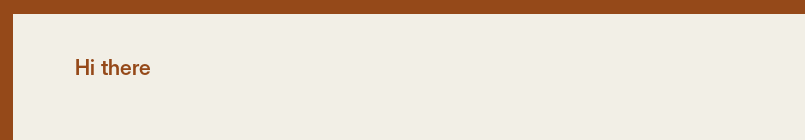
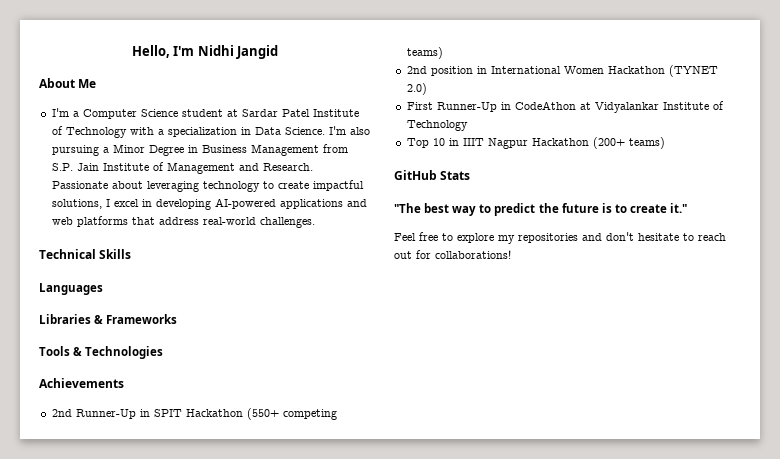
[75,59,151,75] Hi there -> [131,45,279,59] [39,78,97,88] [51,108,359,119] [51,126,370,138] [51,144,348,156] [51,162,313,174] [51,180,364,192] [51,198,367,210] [51,216,315,228] [39,249,132,259] [39,283,103,295] [39,314,178,324] [39,346,164,359] [39,378,124,388] [51,408,337,420] [406,47,443,59] [406,65,718,77] [406,83,427,95] [406,101,724,113] [406,120,468,131] [406,137,665,149] [394,170,471,180] [394,203,688,216] [394,232,726,244] [394,250,511,259] Hello, I'm Nidhi Jangid // About Me // I'm a Computer Science student at Sardar Patel Institute of Technology with a specialization in Data Science. I'm also pursuing a Minor Degree in Business Management from S.P. Jain Institute of Management and Research. Passionate about leveraging technology to create impactful solutions, I excel in developing AI-powered applications and web platforms that address real-world challenges. // Technical Skills // Languages // Libraries & Frameworks // Tools & Technologies // Achievements // 2nd Runner-Up in SPIT Hackathon (550+ competing teams) // 2nd position in International Women Hackathon (TYNET 2.0) // First Runner-Up in CodeAthon at Vidyalankar Institute of Technology // Top 10 in IIIT Nagpur Hackathon (200+ teams) // GitHub Stats // "The best way to predict the future is to create it." // Feel free to explore my repositories and don't hesitate to reach out for collaborations!

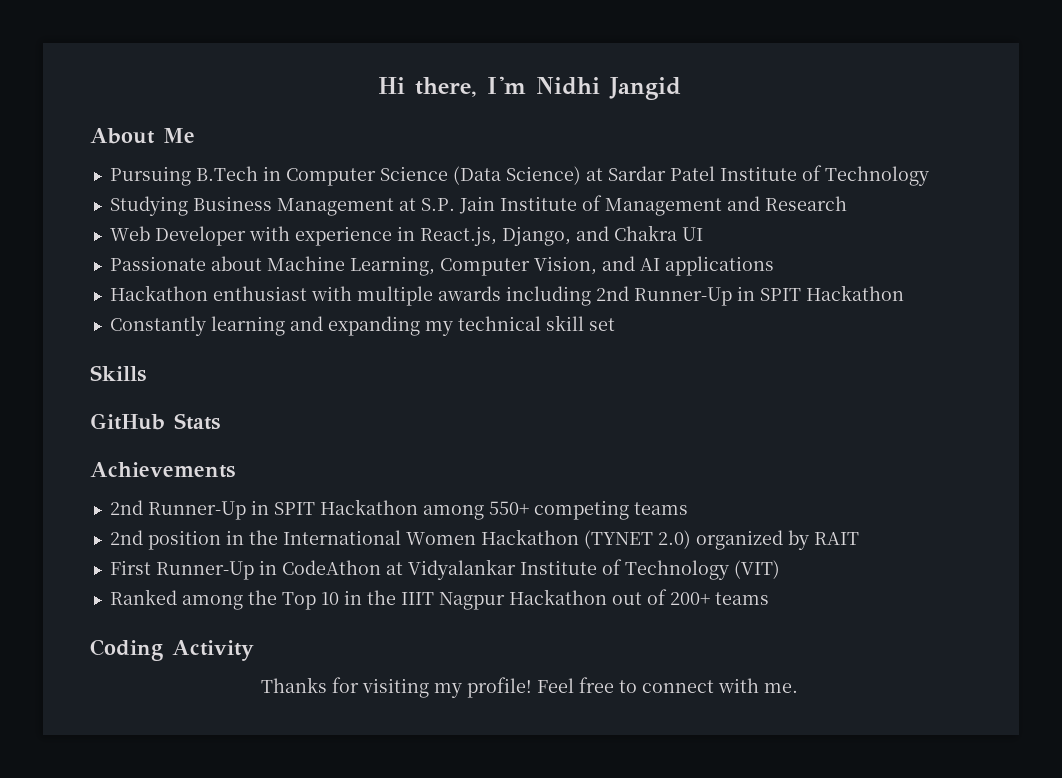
[131,45,170,58] Hello, -> [378,77,477,97] Hi there,
[51,108,223,119] I'm a Computer Science student -> [109,166,581,186] Pursuing B.Tech in Computer Science (Data Science)
[129,126,370,137] [51,144,198,156] with a specialization in Data Science. I'm also pursuing a Minor Degree in -> [109,196,188,216] // Studying
[322,144,348,153] from -> [398,198,416,211] at
[262,163,313,171] [51,180,364,192] [51,198,367,210] [51,216,315,228] [39,249,132,259] [39,283,103,295] [39,314,178,324] [39,346,164,359] Research. Passionate about leveraging technology to create impactful solutions, I excel in developing AI-powered applications and web platforms that address real-world challenges. // Technical Skills // Languages // Libraries & Frameworks // Tools & Technologies -> [764,196,847,211] [109,225,703,246] [109,256,774,276] [109,285,904,306] [109,315,615,336] [90,365,146,382] [90,413,220,430] Research // Web Developer with experience in React.js, Django, and Chakra UI // Passionate about Machine Learning, Computer Vision, and AI applications // Hackathon enthusiast with multiple awards including 2nd Runner-Up in SPIT Hackathon // Constantly learning and expanding my technical skill set // Skills // GitHub Stats
[246,408,337,420] [406,47,443,59] (550+ competing teams) -> [422,500,688,520] among 550+ competing teams
(487, 70) none -> [248,530,278,545] the
(427, 89) none -> [695,530,859,550] organized by RAIT
(468, 125) // -> [733,560,780,579] [109,589,277,610] (VIT) // Ranked among the
(459, 142) none -> [366,590,396,605] the
[592,137,665,149] [394,170,471,180] [394,203,688,216] [394,232,726,244] [394,250,511,259] (200+ teams) // GitHub Stats // "The best way to predict the future is to create it." // Feel free to explore my repositories and don't hesitate to reach out for collaborations! -> [611,589,769,605] [90,639,254,661] [261,677,798,698] out of 200+ teams // Coding Activity // Thanks for visiting my profile! Feel free to connect with me.

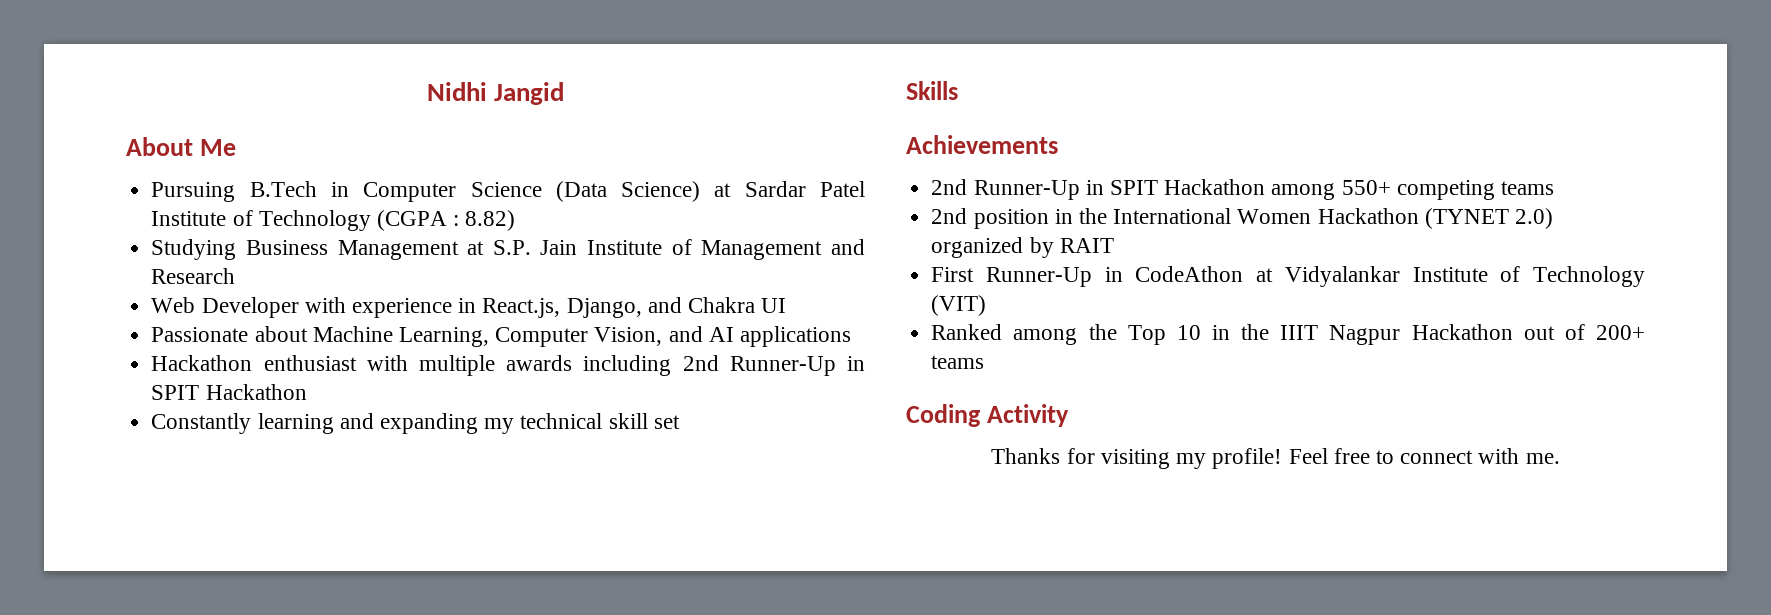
[378,76,526,97] Hi there, I'm -> (426, 91) none
(929, 176) none -> [376,210,516,231] (CGPA : 8.82)
[90,413,220,430] // GitHub Stats -> (958, 90) none

